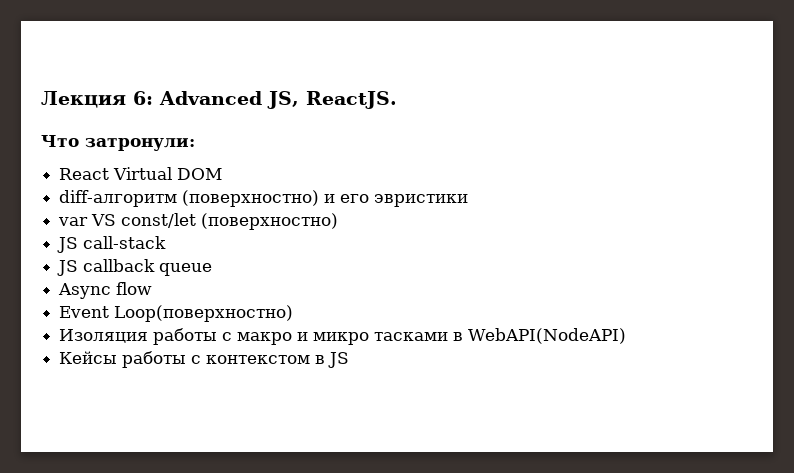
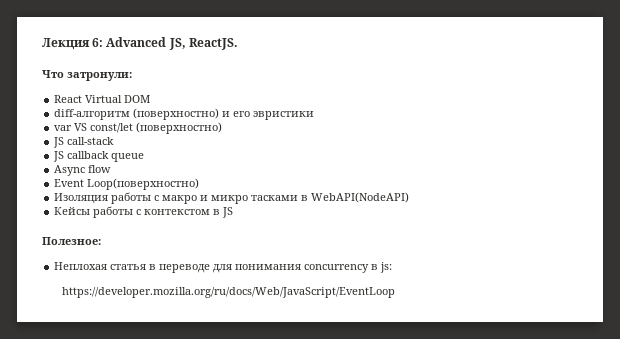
(350, 360) none -> [42,237,101,245] [54,262,393,273] [62,287,396,298] // Полезное: // Неплохая статья в переводе для понимания concurrency в js: // https://developer.mozilla.org/ru/docs/Web/JavaScript/EventLoop

